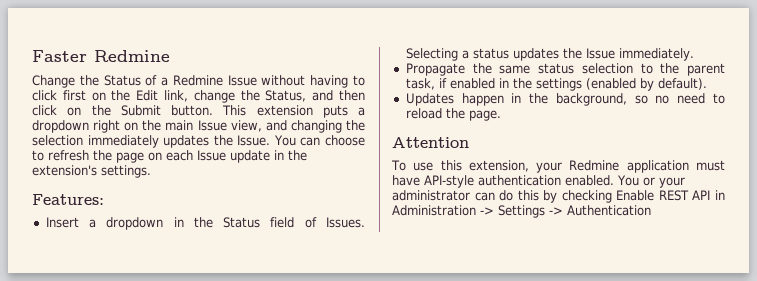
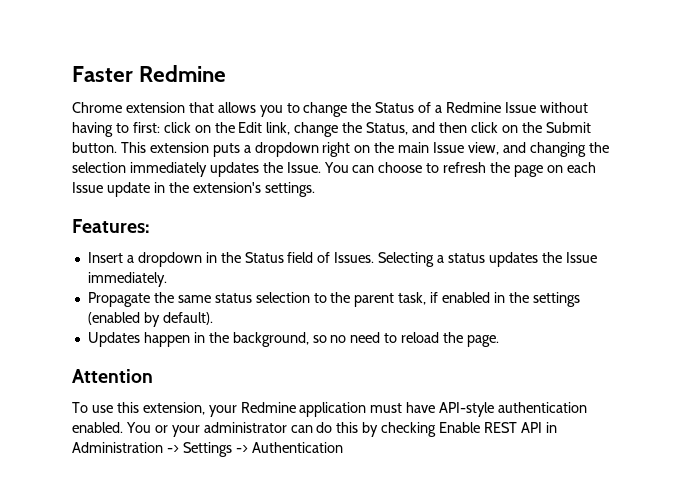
[32,75,75,88] Change -> [72,102,348,117] Chrome extension that allows you to change
[32,90,86,101] click first -> [132,122,191,133] first: click

